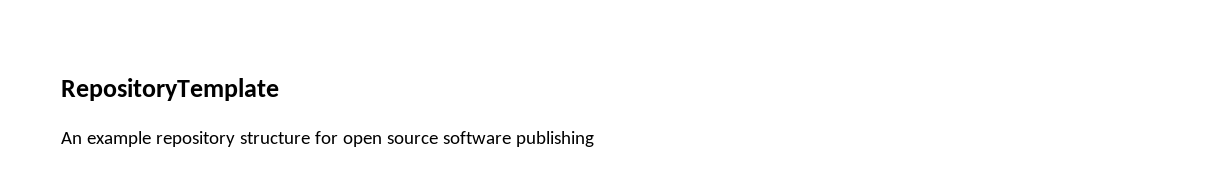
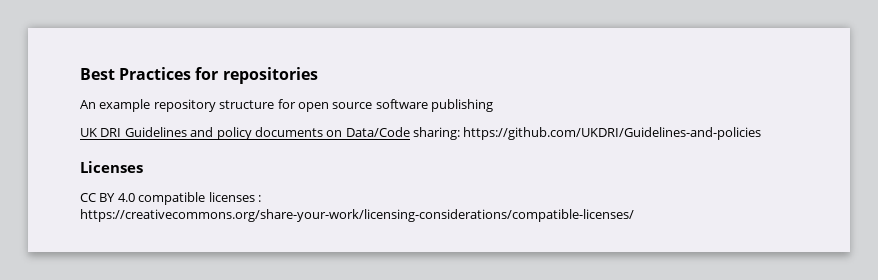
[61,78,279,101] RepositoryTemplate -> [80,67,318,84] Best Practices for repositories
(594, 139) none -> [80,127,762,140] [80,161,143,173] [80,192,261,205] [80,209,634,222] // UK DRI Guidelines and policy documents on Data/Code sharing: https://github.com/UKDRI/Guidelines-and-policies // Licenses // CC BY 4.0 compatible licenses : https://creativecommons.org/share-your-work/licensing-considerations/compatible-licenses/

